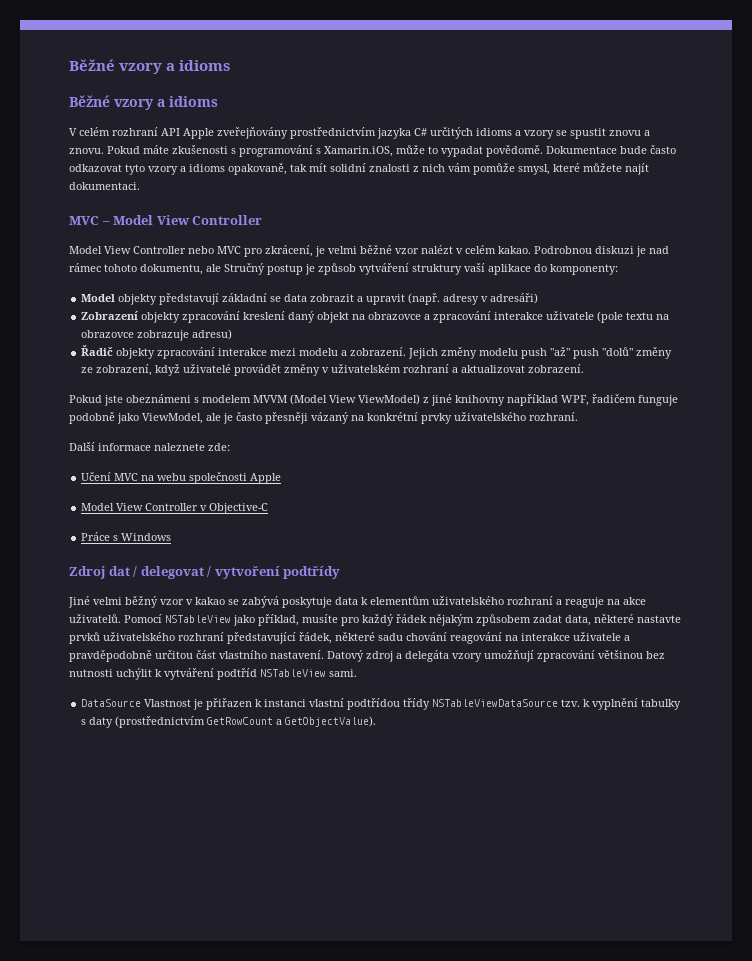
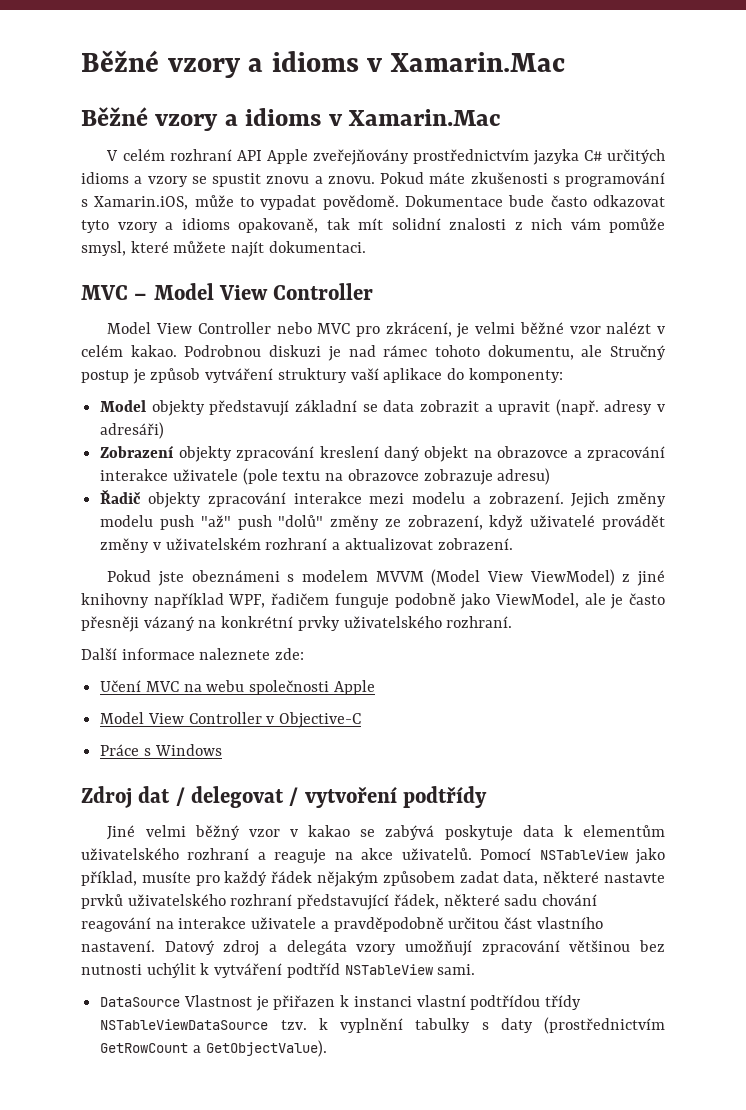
[69,59,231,74] [69,95,218,110] Běžné vzory a idioms // Běžné vzory a idioms -> [81,50,565,78] [81,107,502,131] Běžné vzory a idioms v Xamarin.Mac // Běžné vzory a idioms v Xamarin.Mac

